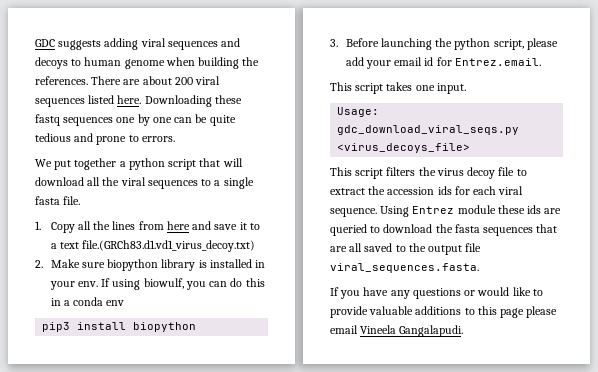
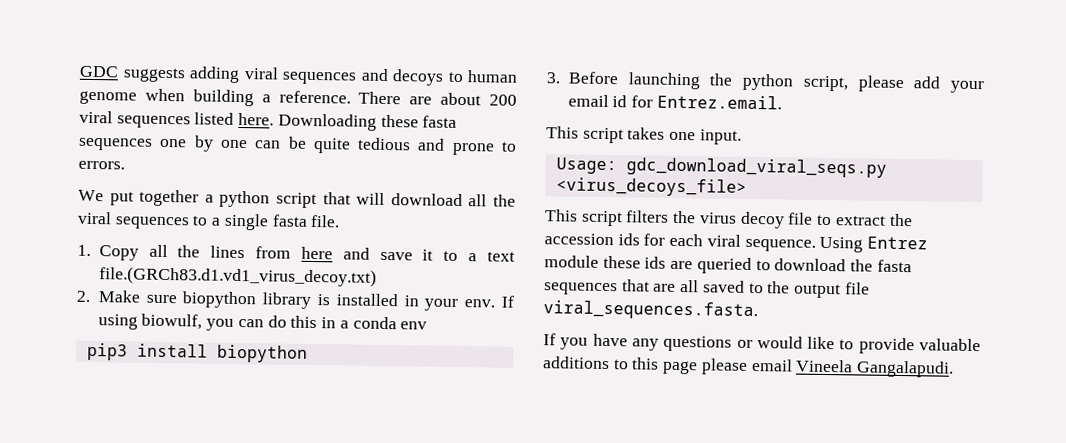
[242,57,260,66] [35,76,88,85] the references. -> [261,90,351,104] a reference.
[35,114,60,126] fastq -> [422,115,458,128] fasta

